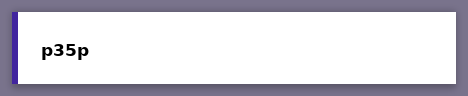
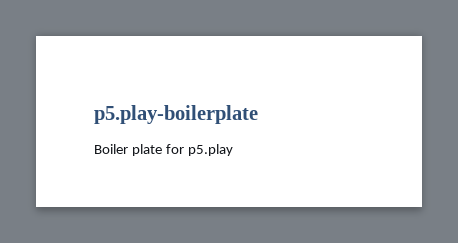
[41,44,89,60] p35p -> [94,105,258,124] [94,144,233,156] p5.play-boilerplate // Boiler plate for p5.play

